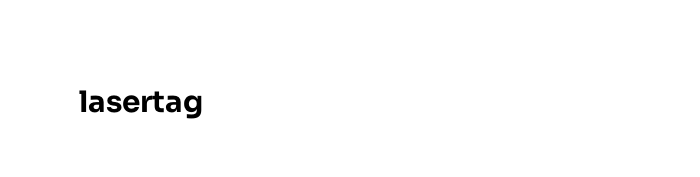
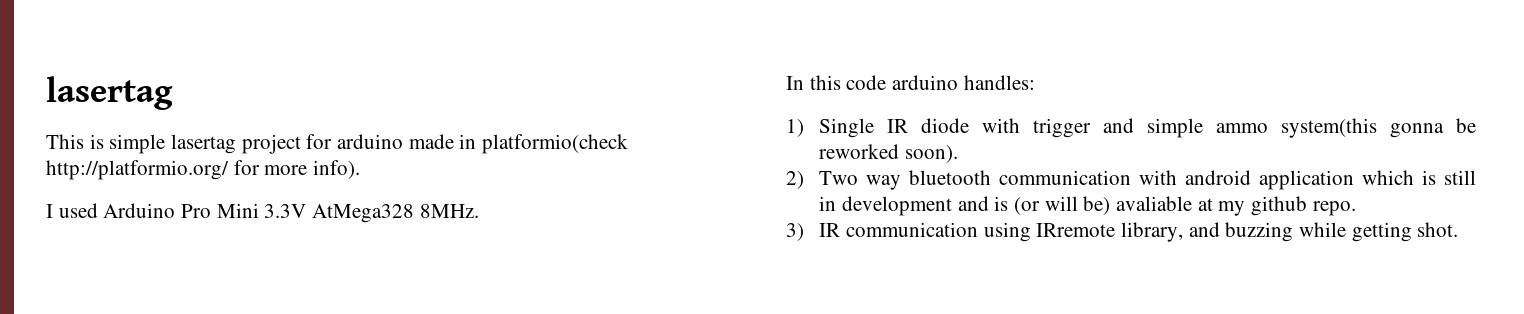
[79,90,203,119] lasertag -> [46,76,173,110] [46,134,629,154] [46,160,361,180] [46,203,479,223] [786,75,1035,90] [786,118,1476,138] [819,144,958,163] [786,170,1476,190] [819,196,1356,216] [786,222,1459,242] lasertag // This is simple lasertag project for arduino made in platformio(check http://platformio.org/ for more info). // I used Arduino Pro Mini 3.3V AtMega328 8MHz. // In this code arduino handles: // 1) Single IR diode with trigger and simple ammo system(this gonna be reworked soon). // 2) Two way bluetooth communication with android application which is still in development and is (or will be) avaliable at my github repo. // 3) IR communication using IRremote library, and buzzing while getting shot.

